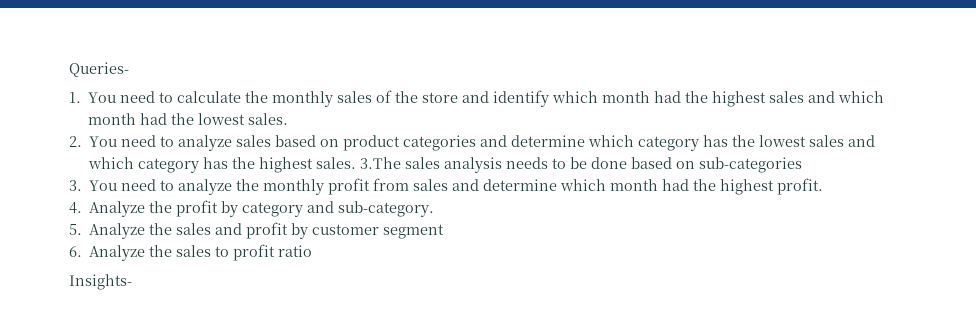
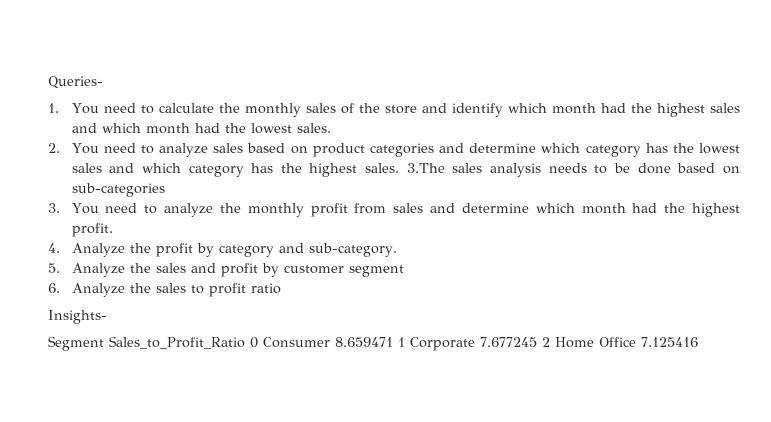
(132, 282) none -> [48,336,698,351] // Segment Sales_to_Profit_Ratio 0 Consumer 8.659471 1 Corporate 7.677245 2 Home Office 7.125416

